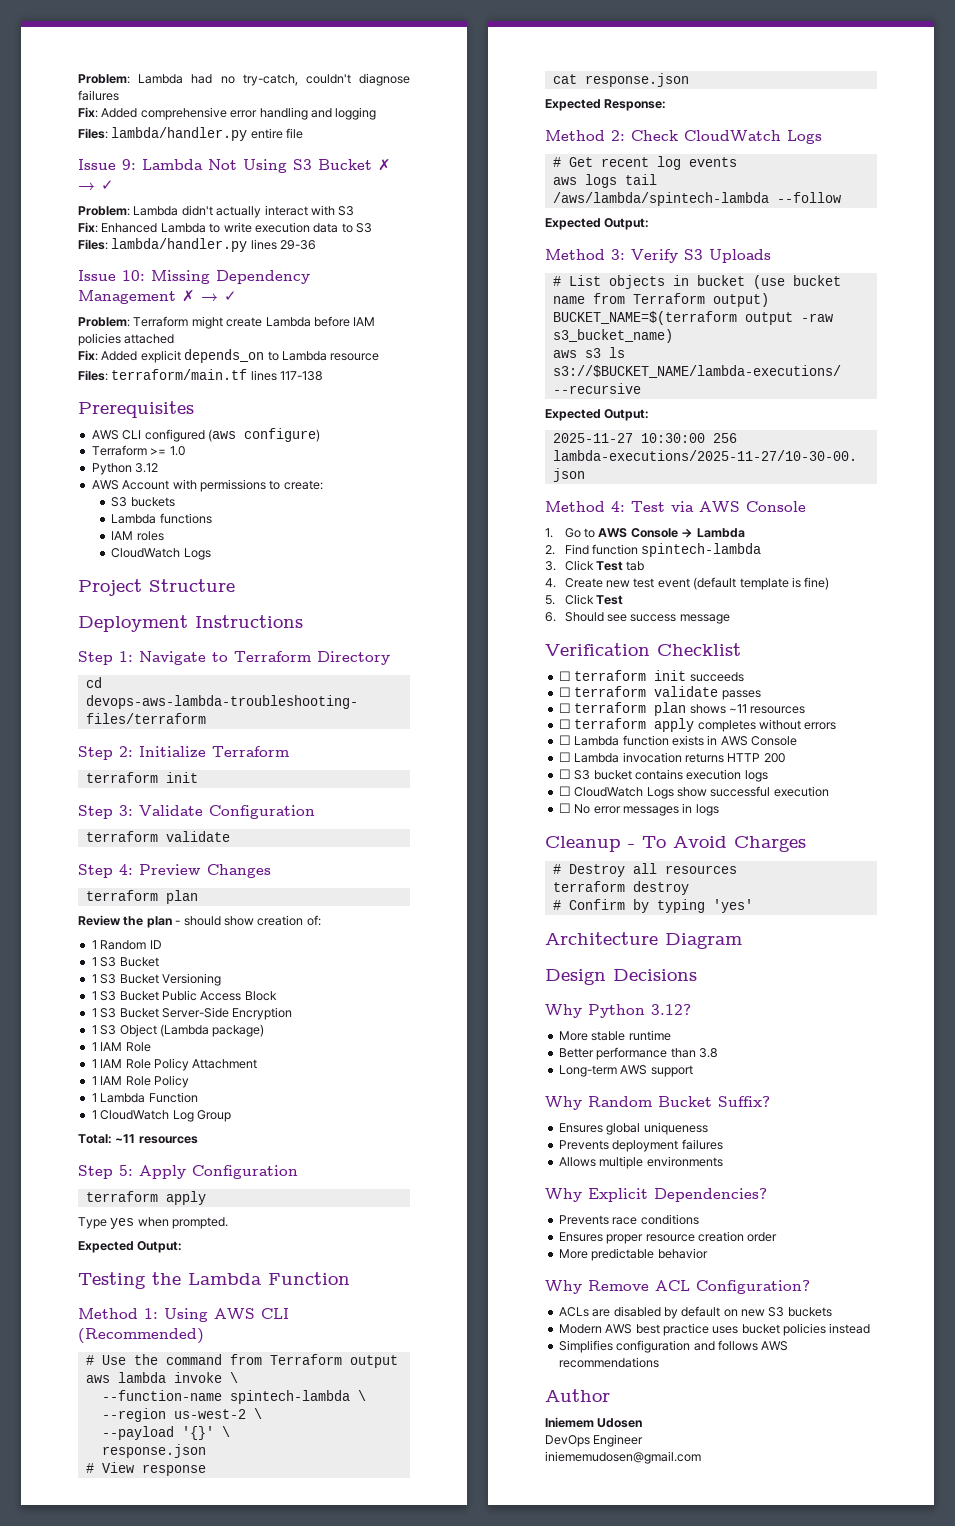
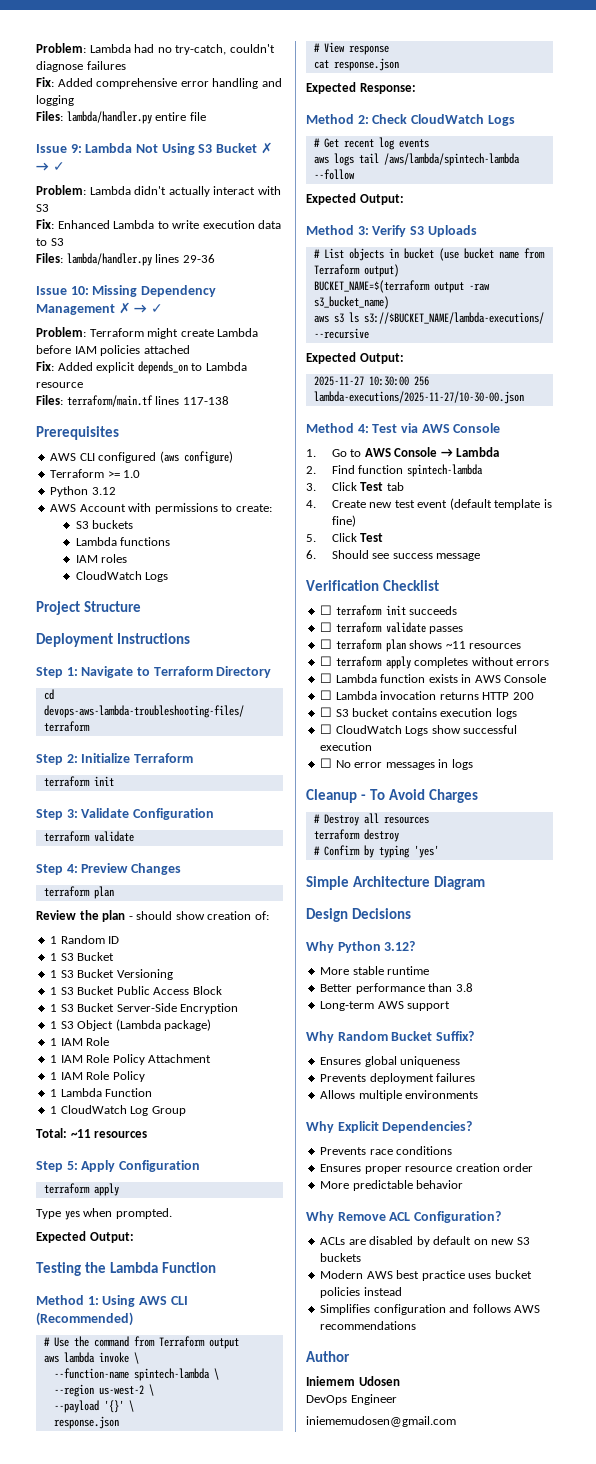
(753, 906) none -> [306,876,349,890] Simple

